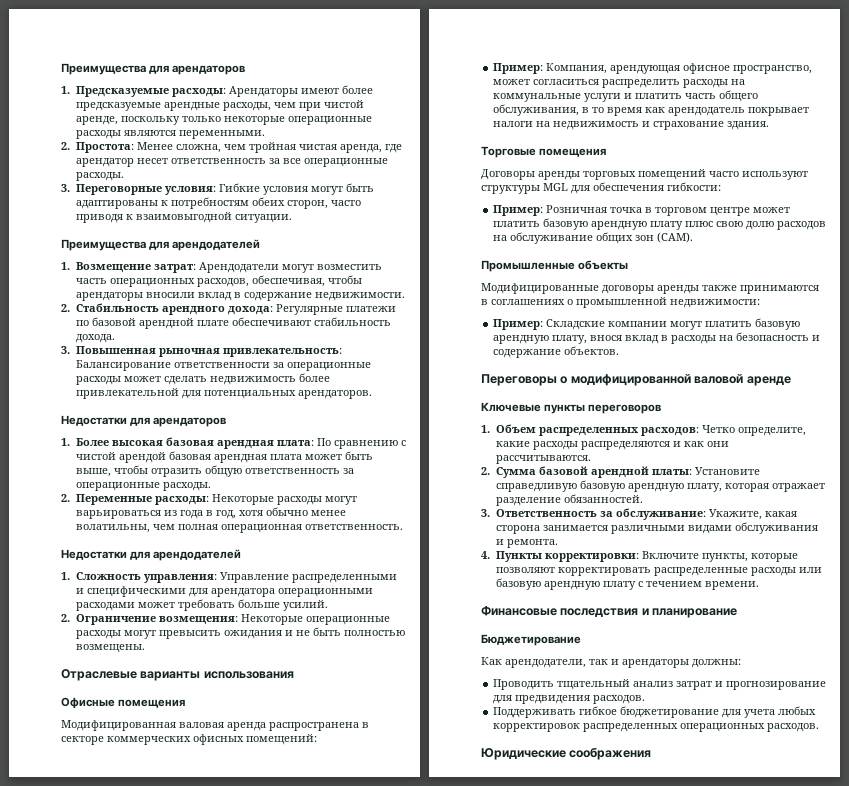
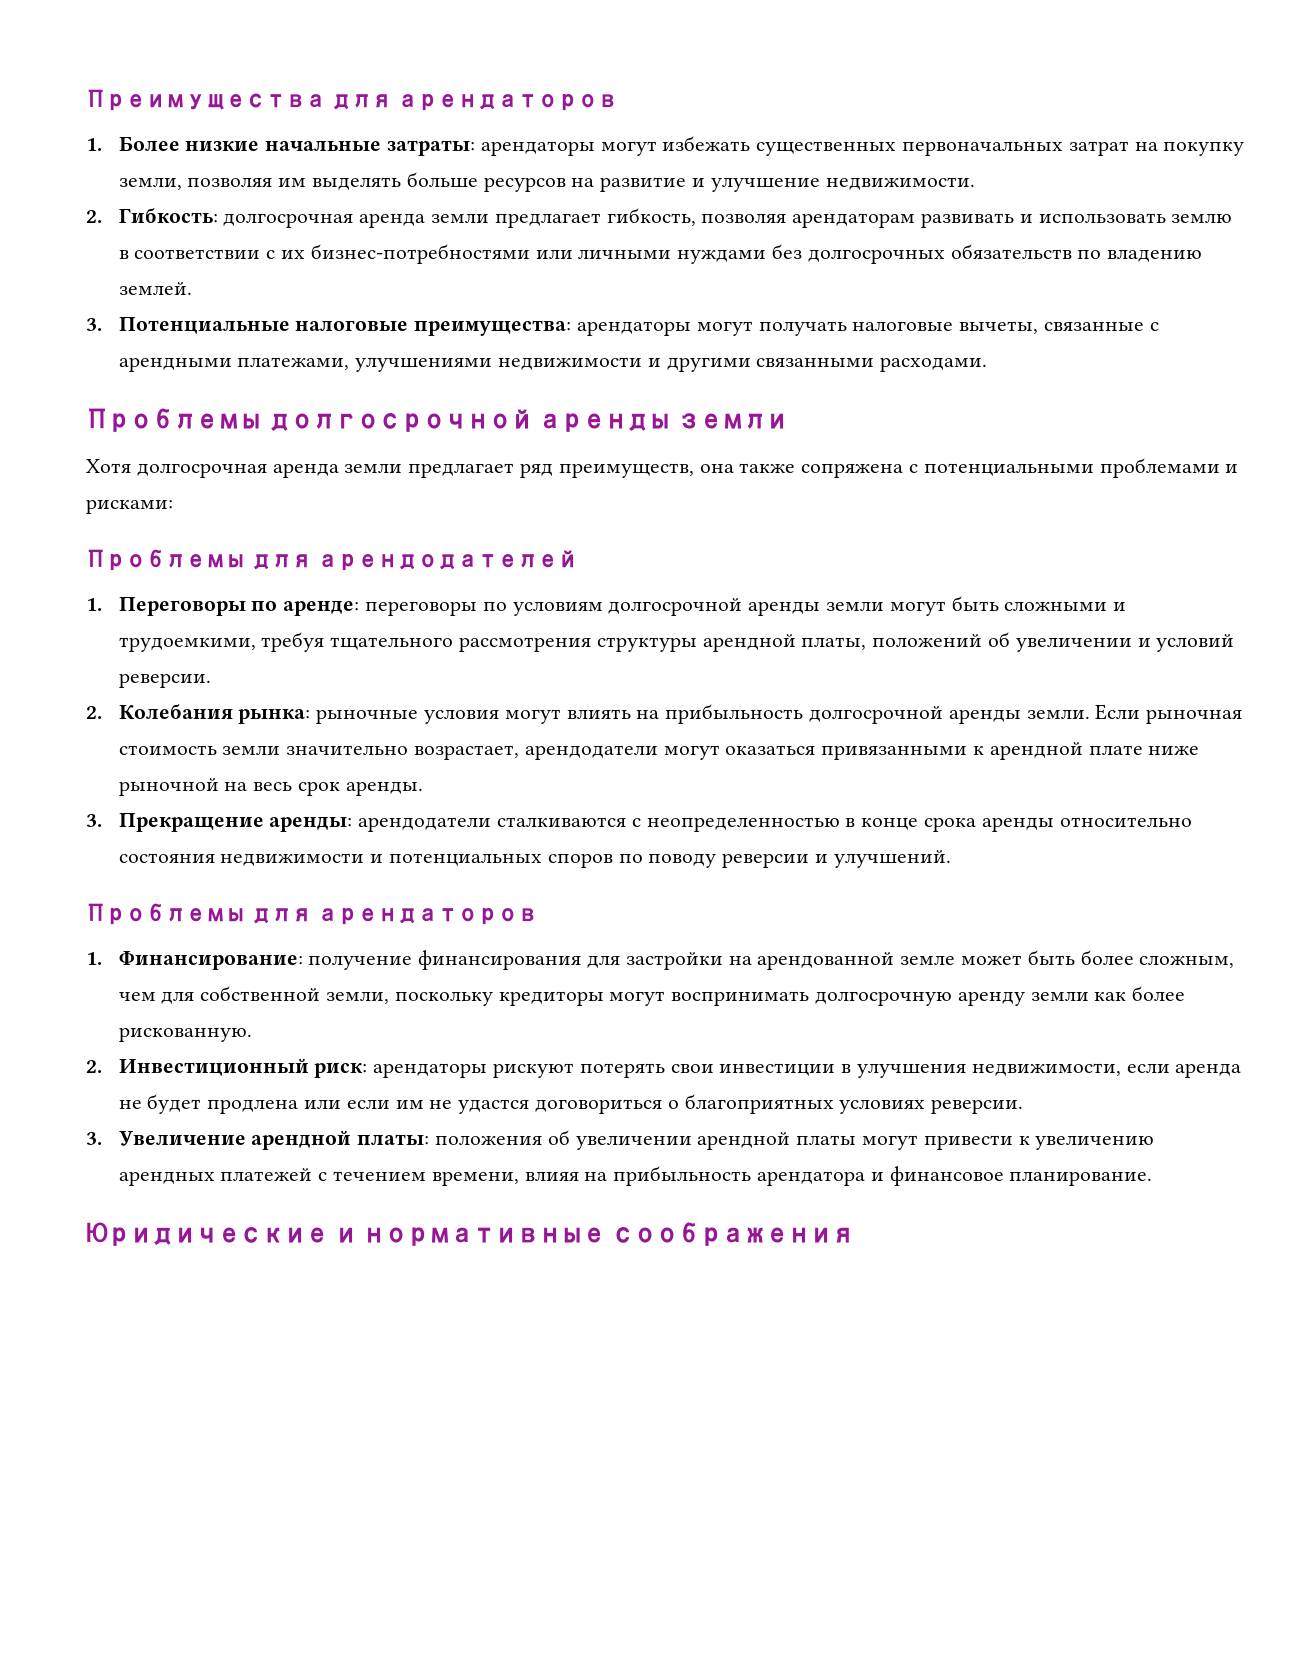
[76,85,374,97] [76,100,365,111] [76,116,373,125] [76,130,266,139] [61,142,403,153] [76,158,389,167] [76,172,125,181] [61,183,375,195] [76,197,362,209] [76,212,293,223] [61,239,261,251] [61,262,383,273] [76,275,363,287] [76,292,406,301] [61,303,397,315] [76,317,392,329] [76,334,116,343] [61,346,343,357] [76,360,372,371] [76,373,331,385] [76,388,373,399] [61,415,227,427] [61,437,407,449] [76,451,374,463] [76,465,355,477] [76,482,212,491] [61,494,358,505] [76,507,347,519] [76,524,404,533] [61,549,242,561] [61,572,398,583] [76,586,374,597] [76,599,329,611] [61,614,391,625] [76,627,406,639] [76,644,146,653] [61,669,294,681] [61,697,186,709] [61,720,369,731] [61,734,317,745] [493,63,813,74] [493,79,746,88] [493,90,759,102] [493,104,810,116] [493,121,770,130] [481,146,607,158] [481,169,808,180] [481,182,721,194] [493,205,791,216] [493,218,827,230] [493,232,694,244] [481,260,629,272] [481,283,819,294] [481,297,760,308] [493,318,801,330] [493,332,821,344] [493,346,620,358] [481,374,791,386] [481,402,662,414] [481,424,807,436] [496,441,730,450] [496,455,592,464] [481,466,761,478] [496,480,826,492] [496,494,644,506] [481,508,798,520] [496,522,819,534] [496,539,559,548] [481,551,799,562] [496,567,823,576] [496,578,760,590] [481,606,738,618] [481,634,581,646] [481,657,741,668] [493,679,827,690] [493,695,646,704] [493,706,817,718] [493,723,820,732] Предсказуемые расходы: Арендаторы имеют более предсказуемые арендные расходы, чем при чистой аренде, поскольку только некоторые операционные расходы являются переменными. // 2. Простота: Менее сложна, чем тройная чистая аренда, где арендатор несет ответственность за все операционные расходы. // 3. Переговорные условия: Гибкие условия могут быть адаптированы к потребностям обеих сторон, часто приводя к взаимовыгодной ситуации. // Преимущества для арендодателей // 1. Возмещение затрат: Арендодатели могут возместить часть операционных расходов, обеспечивая, чтобы арендаторы вносили вклад в содержание недвижимости. // 2. Стабильность арендного дохода: Регулярные платежи по базовой арендной плате обеспечивают стабильность дохода. // 3. Повышенная рыночная привлекательность: Балансирование ответственности за операционные расходы может сделать недвижимость более привлекательной для потенциальных арендаторов. // Недостатки для арендаторов // 1. Более высокая базовая арендная плата: По сравнению с чистой арендой базовая арендная плата может быть выше, чтобы отразить общую ответственность за операционные расходы. // 2. Переменные расходы: Некоторые расходы могут варьироваться из года в год, хотя обычно менее волатильны, чем полная операционная ответственность. // Недостатки для арендодателей // 1. Сложность управления: Управление распределенными и специфическими для арендатора операционными расходами может требовать больше усилий. // 2. Ограничение возмещения: Некоторые операционные расходы могут превысить ожидания и не быть полностью возмещены. // Отраслевые варианты использования // Офисные помещения // Модифицированная валовая аренда распространена в секторе коммерческих офисных помещений: // Пример: Компания, арендующая офисное пространство, может согласиться распределить расходы на коммунальные услуги и платить часть общего обслуживания, в то время как арендодатель покрывает налоги на недвижимость и страхование здания. // Торговые помещения // Договоры аренды торговых помещений часто используют структуры MGL для обеспечения гибкости: // Пример: Розничная точка в торговом центре может платить базовую арендную плату плюс свою долю расходов на обслуживание общих зон (CAM). // Промышленные объекты // Модифицированные договоры аренды также принимаются в соглашениях о промышленной недвижимости: // Пример: Складские компании могут платить базовую арендную плату, внося вклад в расходы на безопасность и содержание объектов. // Переговоры о модифицированной валовой аренде // Ключевые пункты переговоров // 1. Объем распределенных расходов: Четко определите, какие расходы распределяются и как они рассчитываются. // 2. Сумма базовой арендной платы: Установите справедливую базовую арендную плату, которая отражает разделение обязанностей. // 3. Ответственность за обслуживание: Укажите, какая сторона занимается различными видами обслуживания и ремонта. // 4. Пункты корректировки: Включите пункты, которые позволяют корректировать распределенные расходы или базовую арендную плату с течением времени. // Финансовые последствия и планирование // Бюджетирование // Как арендодатели, так и арендаторы должны: // Проводить тщательный анализ затрат и прогнозирование для предвидения расходов. // Поддерживать гибкое бюджетирование для учета любых корректировок распределенных операционных расходов. -> [118,136,1245,156] [118,172,975,192] [86,208,1233,228] [118,244,1203,264] [118,282,192,295] [86,317,1159,336] [118,357,988,372] [86,408,788,432] [86,458,1239,478] [86,499,173,514] [86,549,578,571] [86,596,1127,616] [118,632,1235,652] [118,673,211,688] [86,704,1243,724] [118,742,1200,760] [118,778,423,796] [86,813,1192,832] [118,850,951,868] [86,903,538,925] [86,950,1235,970] [118,986,1186,1006] [118,1027,252,1042] [86,1058,1242,1078] [118,1094,1024,1114] [86,1130,1155,1150] [118,1166,1153,1186] Более низкие начальные затраты: арендаторы могут избежать существенных первоначальных затрат на покупку земли, позволяя им выделять больше ресурсов на развитие и улучшение недвижимости. // 2. Гибкость: долгосрочная аренда земли предлагает гибкость, позволяя арендаторам развивать и использовать землю в соответствии с их бизнес-потребностями или личными нуждами без долгосрочных обязательств по владению землей. // 3. Потенциальные налоговые преимущества: арендаторы могут получать налоговые вычеты, связанные с арендными платежами, улучшениями недвижимости и другими связанными расходами. // Проблемы долгосрочной аренды земли // Хотя долгосрочная аренда земли предлагает ряд преимуществ, она также сопряжена с потенциальными проблемами и рисками: // Проблемы для арендодателей // 1. Переговоры по аренде: переговоры по условиям долгосрочной аренды земли могут быть сложными и трудоемкими, требуя тщательного рассмотрения структуры арендной платы, положений об увеличении и условий реверсии. // 2. Колебания рынка: рыночные условия могут влиять на прибыльность долгосрочной аренды земли. Если рыночная стоимость земли значительно возрастает, арендодатели могут оказаться привязанными к арендной плате ниже рыночной на весь срок аренды. // 3. Прекращение аренды: арендодатели сталкиваются с неопределенностью в конце срока аренды относительно состояния недвижимости и потенциальных споров по поводу реверсии и улучшений. // Проблемы для арендаторов // 1. Финансирование: получение финансирования для застройки на арендованной земле может быть более сложным, чем для собственной земли, поскольку кредиторы могут воспринимать долгосрочную аренду земли как более рискованную. // 2. Инвестиционный риск: арендаторы рискуют потерять свои инвестиции в улучшения недвижимости, если аренда не будет продлена или если им не удастся договориться о благоприятных условиях реверсии. // 3. Увеличение арендной платы: положения об увеличении арендной платы могут привести к увеличению арендных платежей с течением времени, влияя на прибыльность арендатора и финансовое планирование.
(566, 754) none -> [334,1227,606,1246] и нормативные

